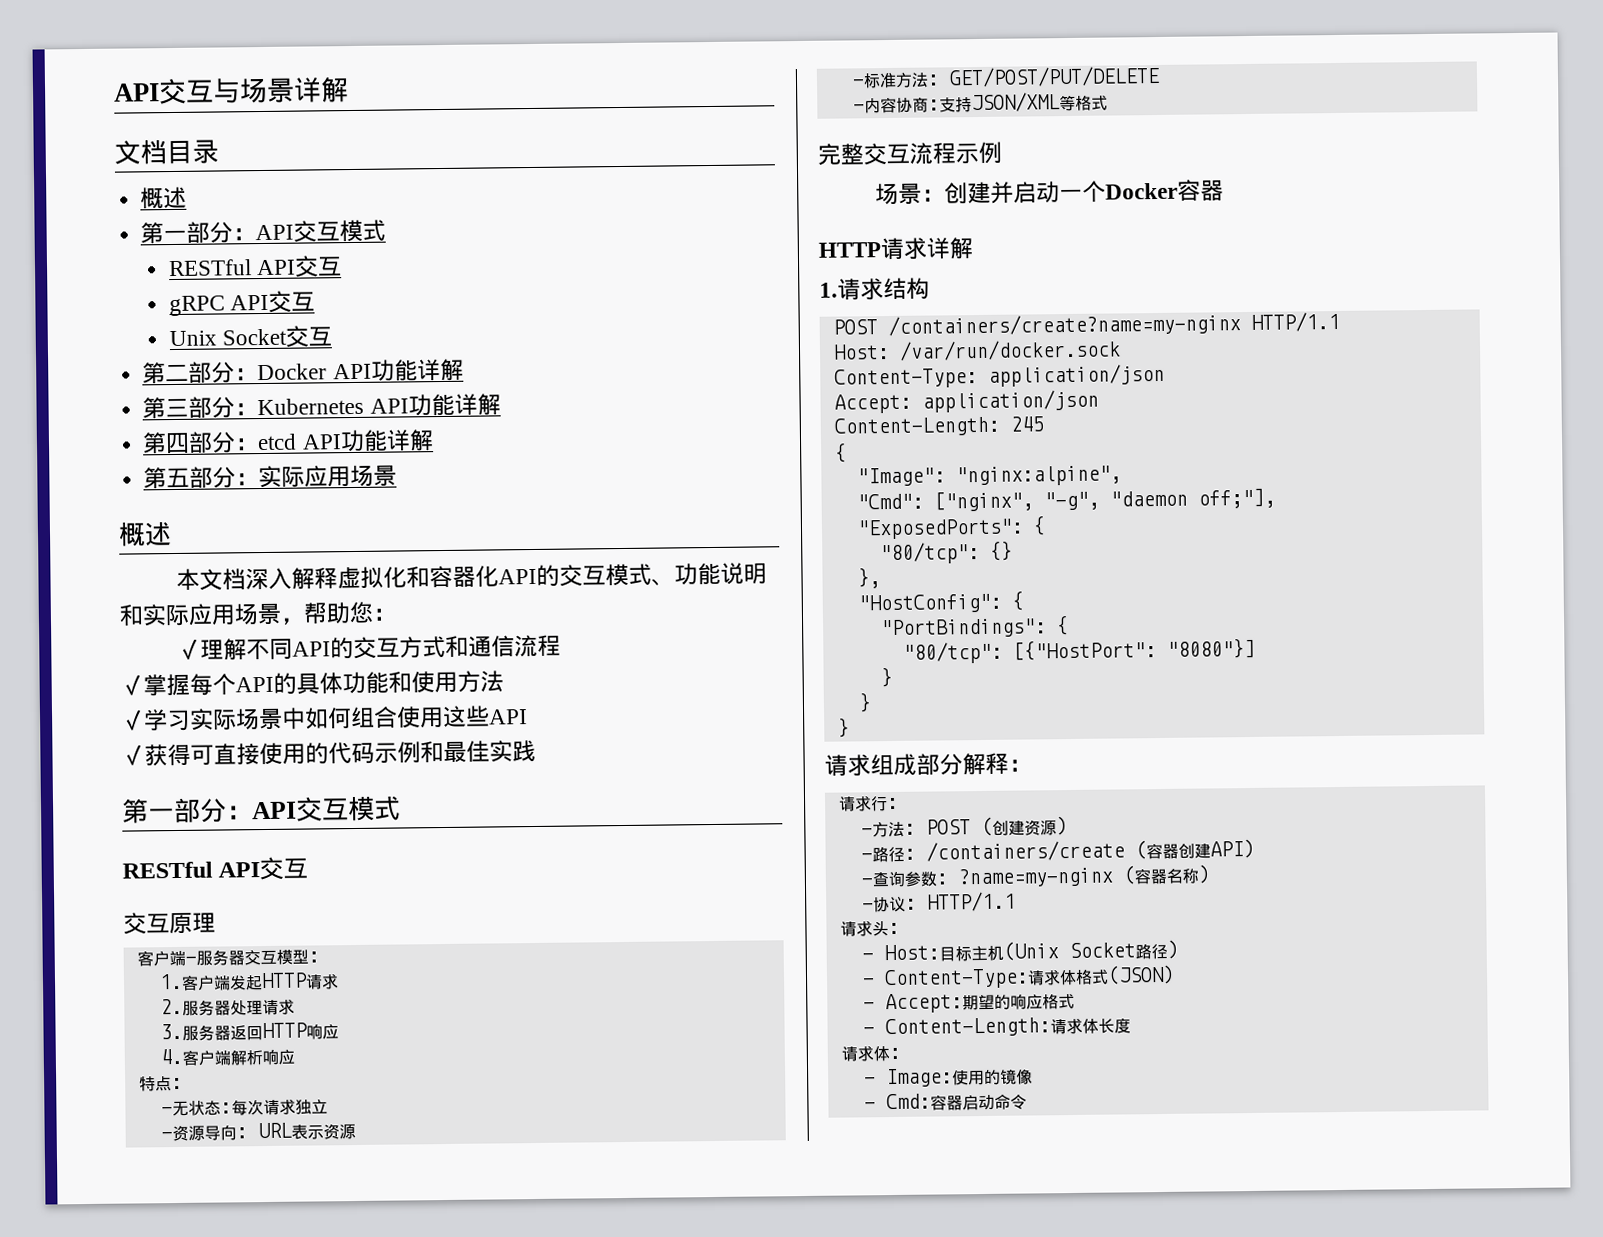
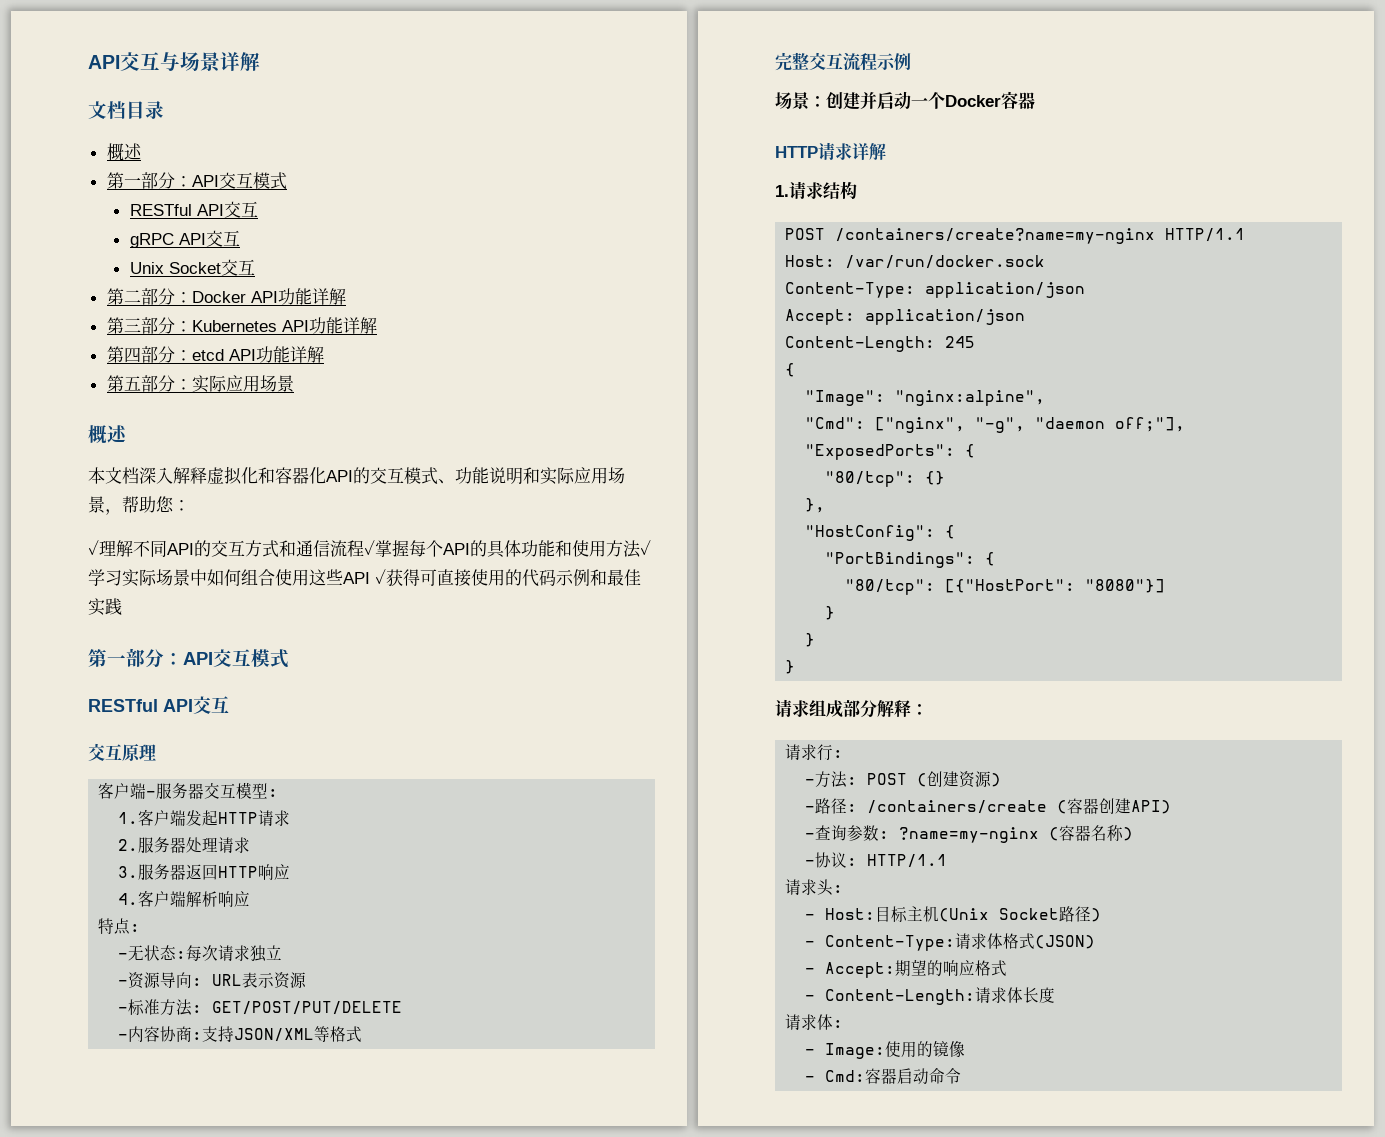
(562, 645) // -> (364, 548) none
(504, 681) // -> (641, 549) none
(528, 717) // -> (370, 578) none

